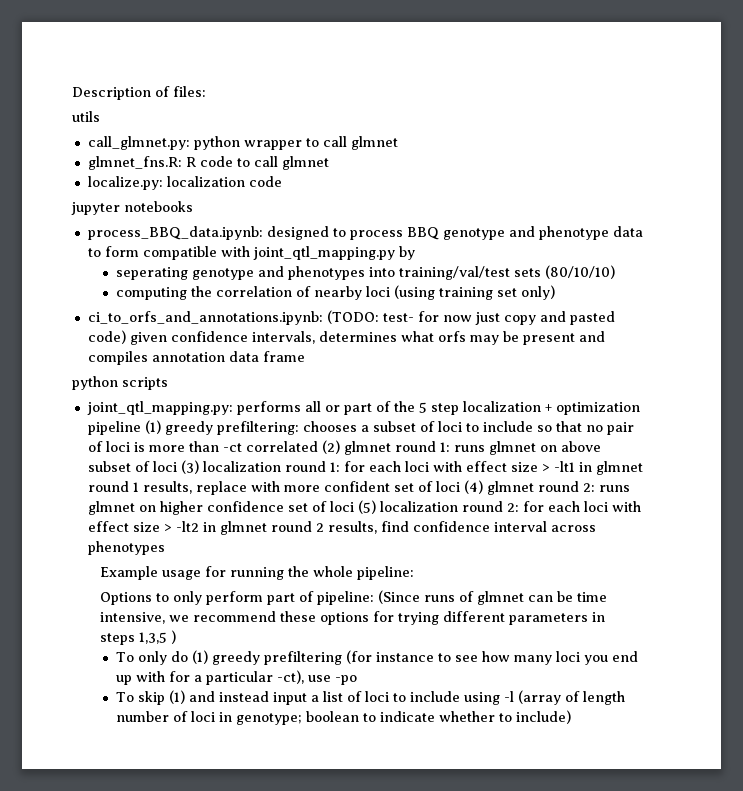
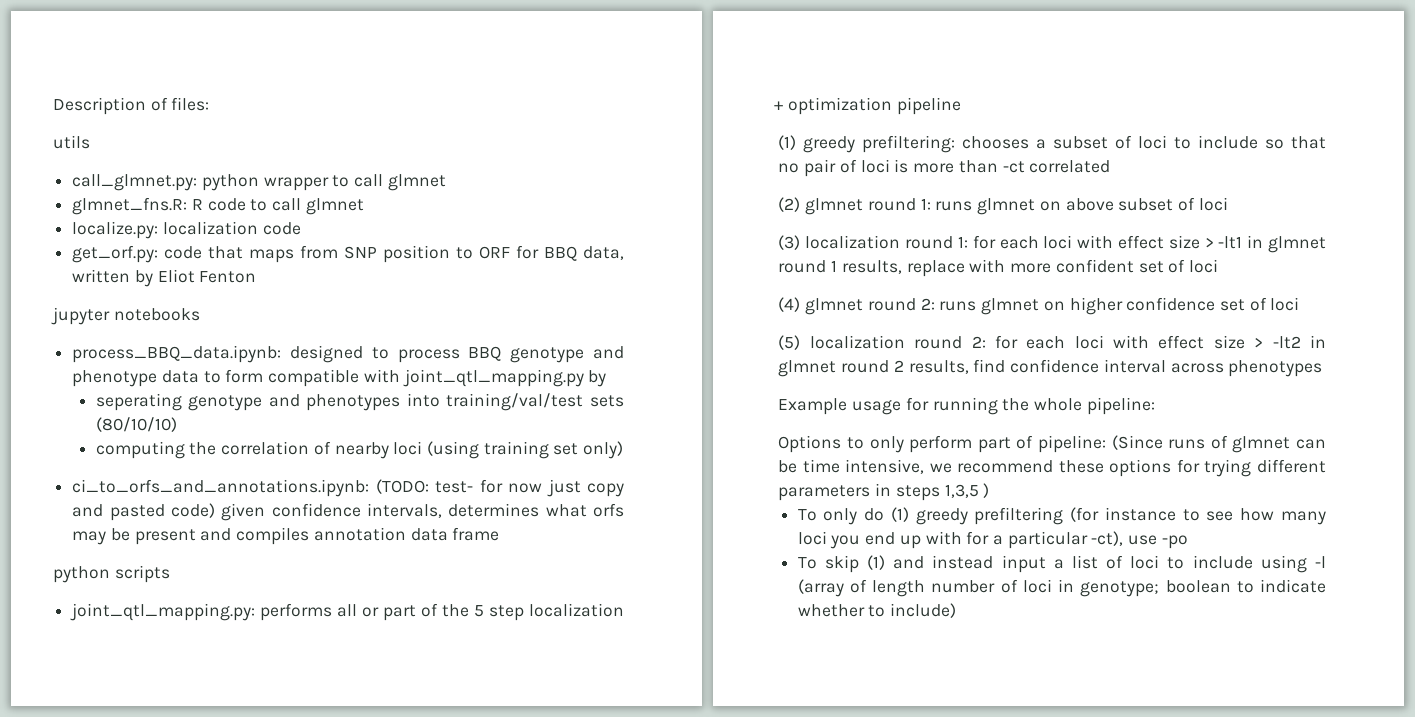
(282, 181) none -> [72,245,625,263] [72,269,257,287] // get_orf.py: code that maps from SNP position to ORF for BBQ data, written by Eliot Fenton
(141, 428) none -> (961, 106) //
(318, 446) none -> (1111, 166) //
(177, 466) none -> (1228, 204) //
(460, 486) none -> (1218, 266) //
(354, 506) none -> (1300, 304) //

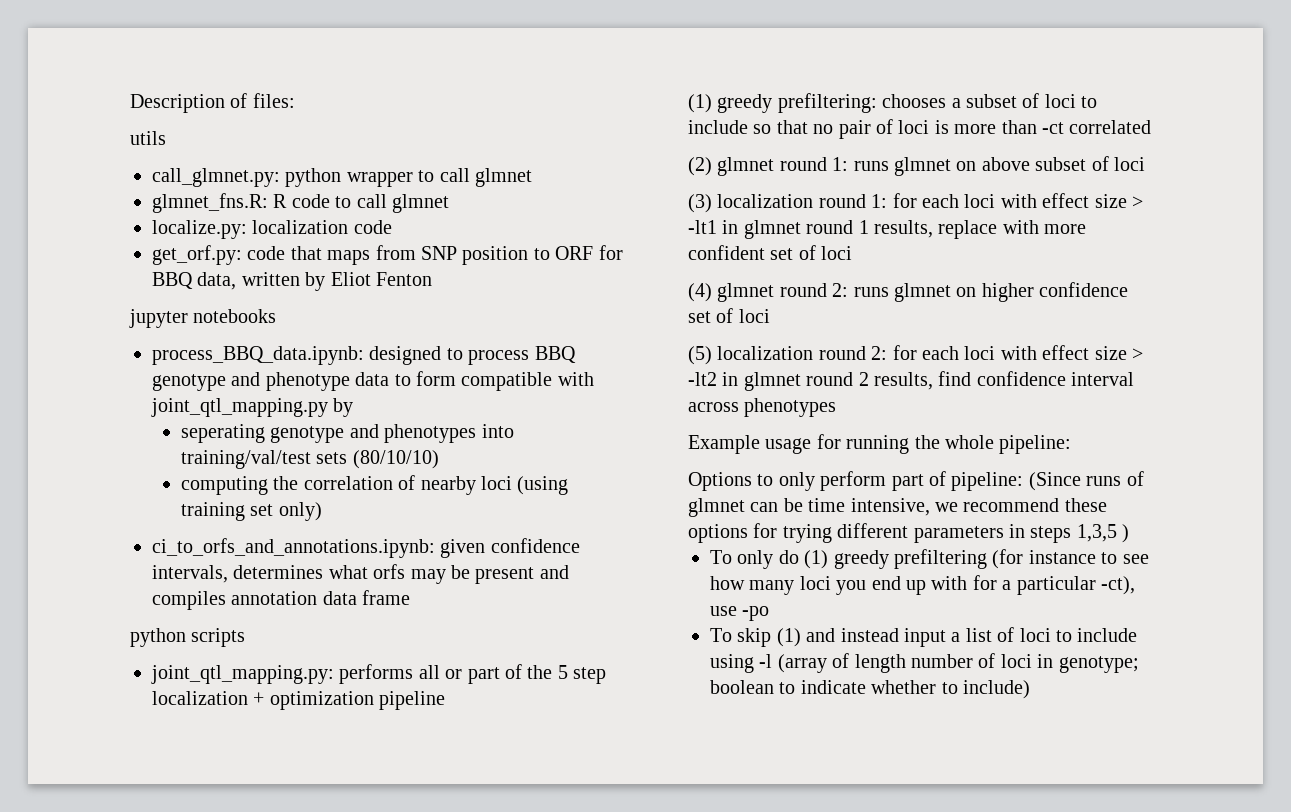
[375,479,624,497] [72,503,215,521] (TODO: test- for now just copy and pasted code) -> (435, 548) none

